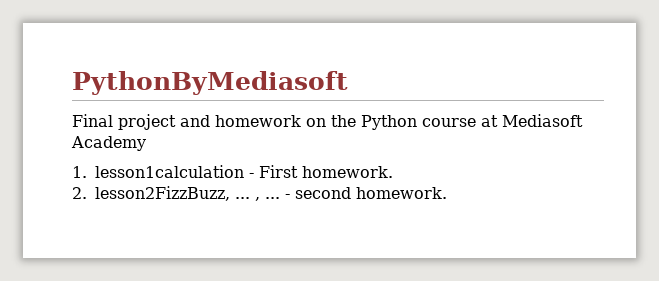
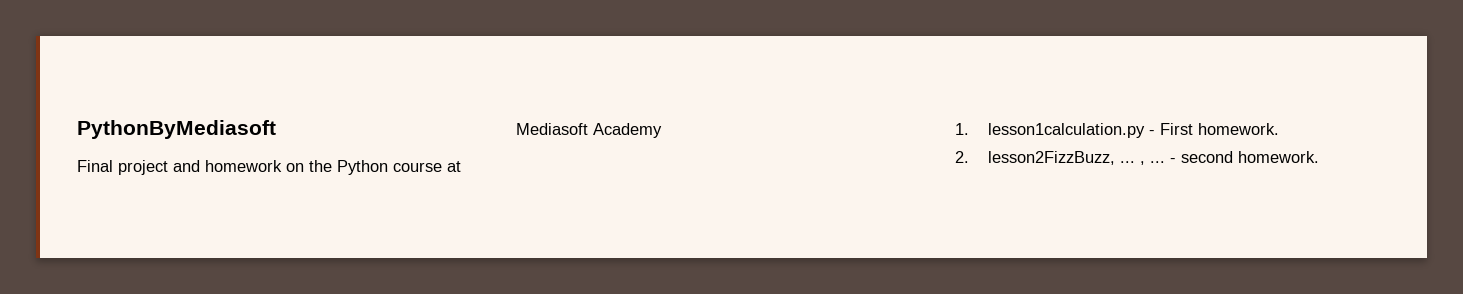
[95,165,244,178] lesson1calculation -> [987,123,1145,138] lesson1calculation.py

